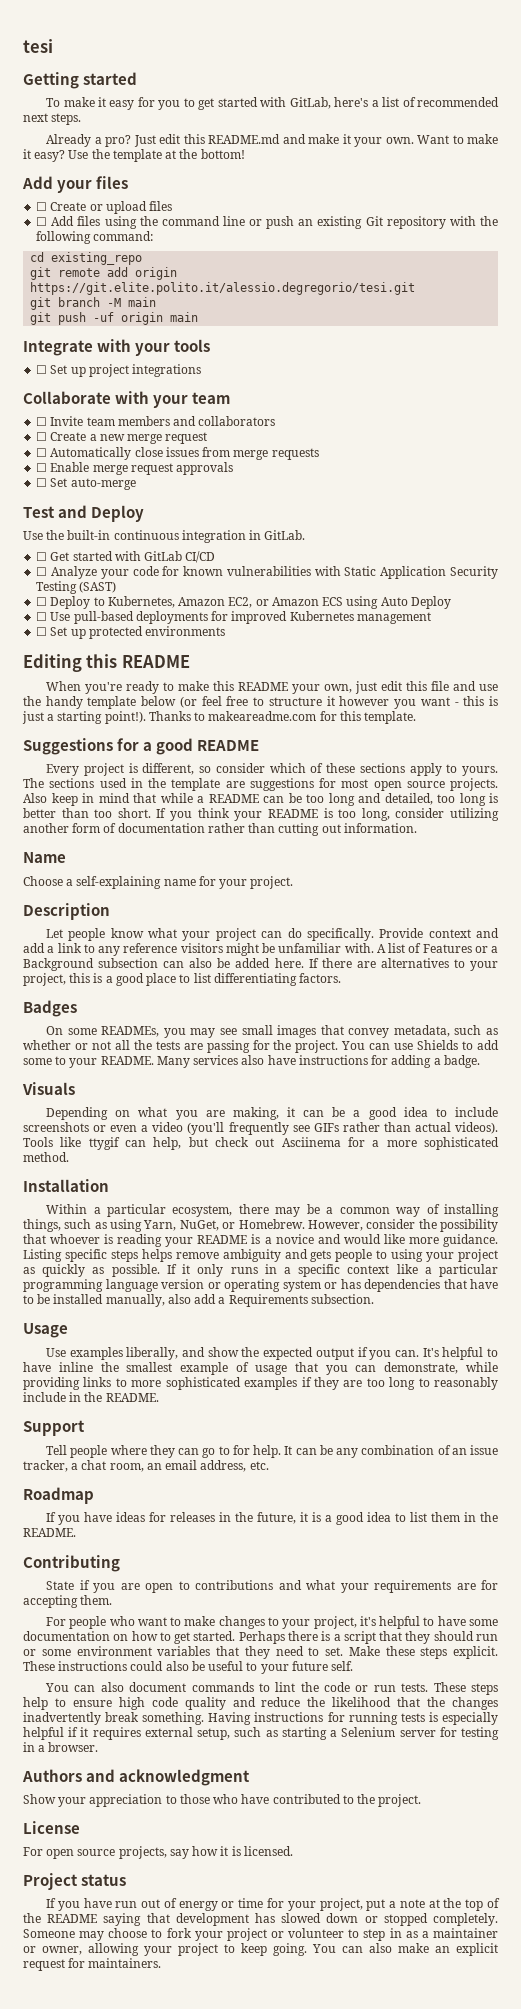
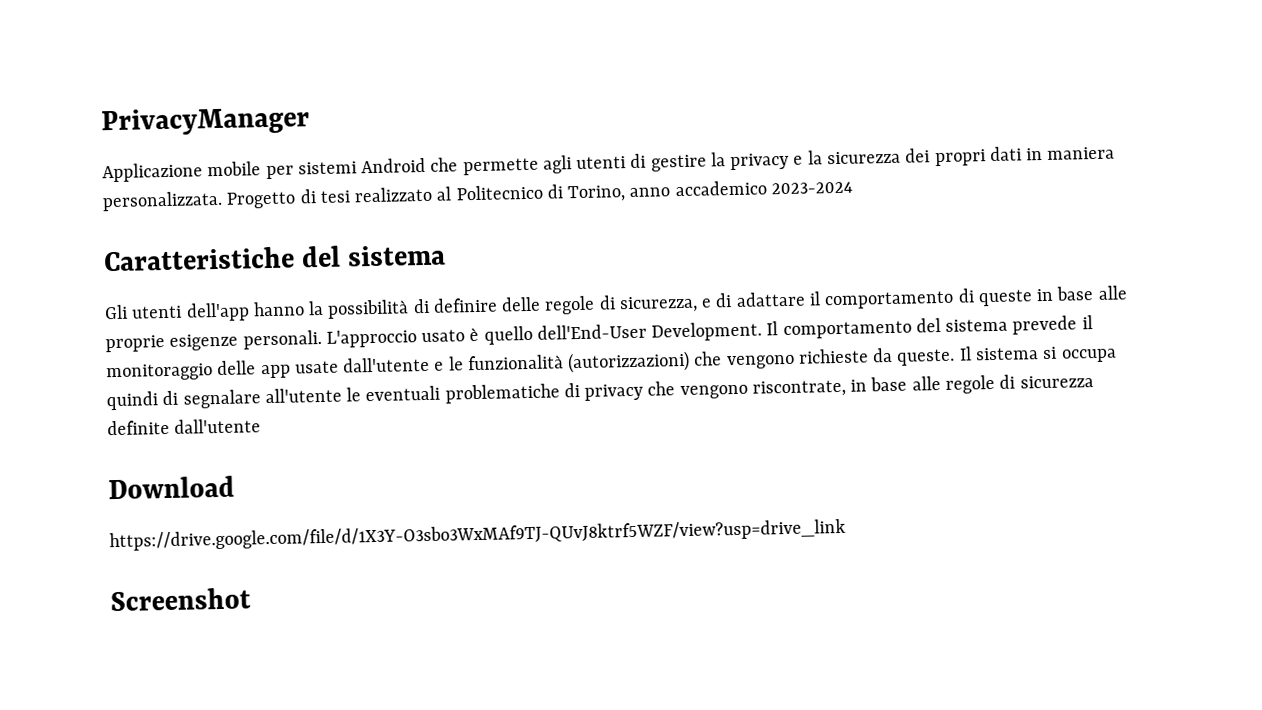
[23,39,53,53] [23,72,138,89] [46,97,499,110] [23,113,82,125] [46,134,499,147] [23,149,245,162] [22,176,129,193] [36,201,173,214] [36,216,499,229] [36,231,154,244] [30,252,143,265] [30,267,178,280] [30,282,416,295] [30,297,157,310] [30,312,199,325] [23,339,211,356] [36,364,202,377] [23,391,231,408] [36,416,276,426] [36,432,208,444] [36,447,319,460] [36,462,234,475] [36,478,136,490] [23,505,145,522] [23,530,306,543] [36,551,216,563] [36,566,499,579] [36,581,117,594] [36,596,451,609] [36,611,431,624] [36,626,226,639] [23,654,190,672] [46,681,499,694] [23,696,498,709] [22,711,417,724] [23,738,260,755] [46,763,498,776] [23,778,498,791] [23,793,498,806] [23,808,500,821] [23,823,417,836] [23,852,66,863] [23,876,294,889] [23,903,110,920] [46,928,499,941] [23,943,498,956] [23,958,498,971] [23,973,342,986] [23,1000,77,1017] [46,1025,499,1038] [23,1040,499,1053] [23,1055,480,1068] [22,1082,75,1095] [46,1107,498,1120] [23,1122,498,1135] [23,1137,499,1150] [23,1152,69,1162] [23,1179,109,1192] [46,1204,500,1217] [23,1219,499,1232] [23,1234,498,1247] [23,1249,499,1262] [23,1264,499,1277] [23,1279,498,1292] [23,1294,374,1307] [23,1323,68,1338] [46,1347,499,1360] [23,1362,498,1375] [23,1377,499,1390] [23,1392,159,1402] [23,1420,85,1436] [46,1445,498,1458] [23,1460,269,1472] [23,1487,94,1504] [46,1512,499,1525] [23,1528,76,1537] [23,1555,120,1572] [46,1580,498,1593] [23,1595,113,1608] [46,1616,499,1629] [23,1631,498,1644] [23,1646,498,1659] [23,1661,354,1674] [45,1682,498,1695] [23,1697,499,1710] [23,1712,498,1725] [23,1727,499,1740] [23,1742,99,1752] [22,1769,251,1786] [23,1794,422,1807] [23,1821,80,1834] [23,1846,293,1859] [23,1873,127,1890] [46,1898,501,1911] [23,1913,498,1926] [23,1928,499,1941] [23,1943,498,1956] [23,1958,162,1971] tesi // Getting started // To make it easy for you to get started with GitLab, here's a list of recommended next steps. // Already a pro? Just edit this README.md and make it your own. Want to make it easy? Use the template at the bottom! // Add your files // ☐ Create or upload files // ☐ Add files using the command line or push an existing Git repository with the following command: // cd existing_repo // git remote add origin https://git.elite.polito.it/alessio.degregorio/tesi.git // git branch -M main // git push -uf origin main // Integrate with your tools // ☐ Set up project integrations // Collaborate with your team // ☐ Invite team members and collaborators // ☐ Create a new merge request // ☐ Automatically close issues from merge requests // ☐ Enable merge request approvals // ☐ Set auto-merge // Test and Deploy // Use the built-in continuous integration in GitLab. // ☐ Get started with GitLab CI/CD // ☐ Analyze your code for known vulnerabilities with Static Application Security Testing (SAST) // ☐ Deploy to Kubernetes, Amazon EC2, or Amazon ECS using Auto Deploy // ☐ Use pull-based deployments for improved Kubernetes management // ☐ Set up protected environments // Editing this README // When you're ready to make this README your own, just edit this file and use the handy template below (or feel free to structure it however you want - this is just a starting point!). Thanks to makeareadme.com for this template. // Suggestions for a good README // Every project is different, so consider which of these sections apply to yours. The sections used in the template are suggestions for most open source projects. Also keep in mind that while a README can be too long and detailed, too long is better than too short. If you think your README is too long, consider utilizing another form of documentation rather than cutting out information. // Name // Choose a self-explaining name for your project. // Description // Let people know what your project can do specifically. Provide context and add a link to any reference visitors might be unfamiliar with. A list of Features or a Background subsection can also be added here. If there are alternatives to your project, this is a good place to list differentiating factors. // Badges // On some READMEs, you may see small images that convey metadata, such as whether or not all the tests are passing for the project. You can use Shields to add some to your README. Many services also have instructions for adding a badge. // Visuals // Depending on what you are making, it can be a good idea to include screenshots or even a video (you'll frequently see GIFs rather than actual videos). Tools like ttygif can help, but check out Asciinema for a more sophisticated method. // Installation // Within a particular ecosystem, there may be a common way of installing things, such as using Yarn, NuGet, or Homebrew. However, consider the possibility that whoever is reading your README is a novice and would like more guidance. Listing specific steps helps remove ambiguity and gets people to using your project as quickly as possible. If it only runs in a specific context like a particular programming language version or operating system or has dependencies that have to be installed manually, also add a Requirements subsection. // Usage // Use examples liberally, and show the expected output if you can. It's helpful to have inline the smallest example of usage that you can demonstrate, while providing links to more sophisticated examples if they are too long to reasonably include in the README. // Support // Tell people where they can go to for help. It can be any combination of an issue tracker, a chat room, an email address, etc. // Roadmap // If you have ideas for releases in the future, it is a good idea to list them in the README. // Contributing // State if you are open to contributions and what your requirements are for accepting them. // For people who want to make changes to your project, it's helpful to have some documentation on how to get started. Perhaps there is a script that they should run or some environment variables that they need to set. Make these steps explicit. These instructions could also be useful to your future self. // You can also document commands to lint the code or run tests. These steps help to ensure high code quality and reduce the likelihood that the changes inadvertently break something. Having instructions for running tests is especially helpful if it requires external setup, such as starting a Selenium server for testing in a browser. // Authors and acknowledgment // Show your appreciation to those who have contributed to the project. // License // For open source projects, say how it is licensed. // Project status // If you have run out of energy or time for your project, put a note at the top of the README saying that development has slowed down or stopped completely. Someone may choose to fork your project or volunteer to step in as a maintainer or owner, allowing your project to keep going. You can also make an explicit request for maintainers. -> [101,106,310,137] [102,146,1116,183] [102,180,853,212] [103,244,447,272] [104,285,1128,322] [105,315,1093,353] [106,346,1117,382] [106,374,1094,411] [107,418,262,436] [108,475,235,500] [109,518,846,552] [110,587,251,612] PrivacyManager // Applicazione mobile per sistemi Android che permette agli utenti di gestire la privacy e la sicurezza dei propri dati in maniera personalizzata. Progetto di tesi realizzato al Politecnico di Torino, anno accademico 2023-2024 // Caratteristiche del sistema // Gli utenti dell'app hanno la possibilità di definire delle regole di sicurezza, e di adattare il comportamento di queste in base alle proprie esigenze personali. L'approccio usato è quello dell'End-User Development. Il comportamento del sistema prevede il monitoraggio delle app usate dall'utente e le funzionalità (autorizzazioni) che vengono richieste da queste. Il sistema si occupa quindi di segnalare all'utente le eventuali problematiche di privacy che vengono riscontrate, in base alle regole di sicurezza definite dall'utente // Download // https://drive.google.com/file/d/1X3Y-O3sbo3WxMAf9TJ-QUvJ8ktrf5WZF/view?usp=drive_link // Screenshot

